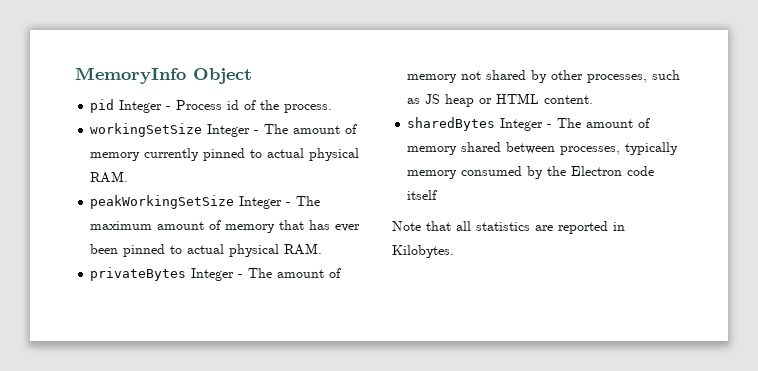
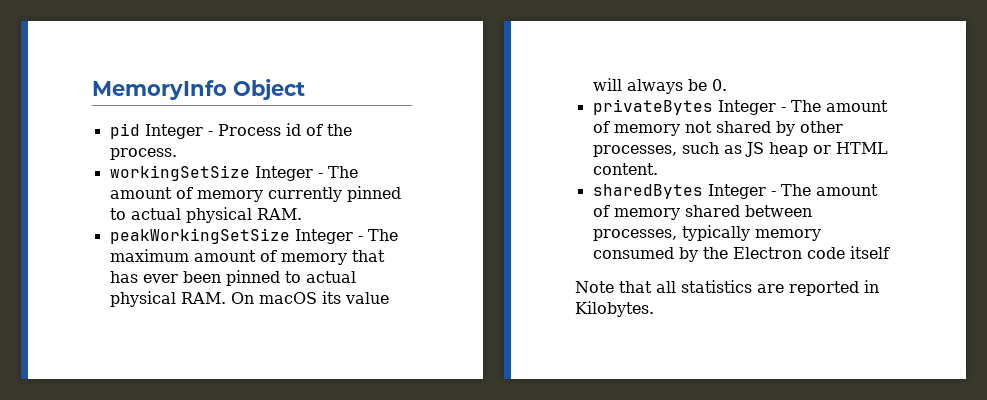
(323, 249) none -> [230,291,389,304] [592,78,727,94] On macOS its value will always be 0.

